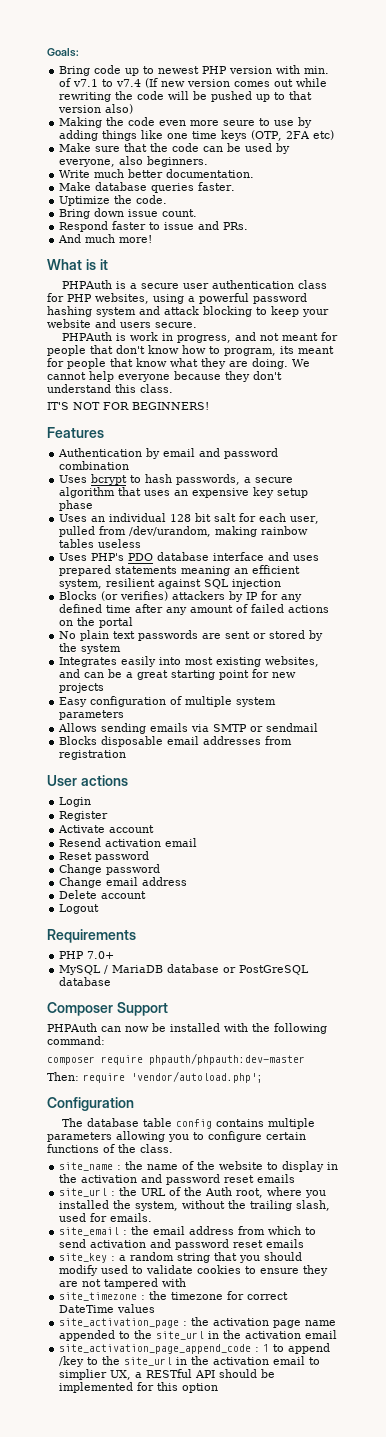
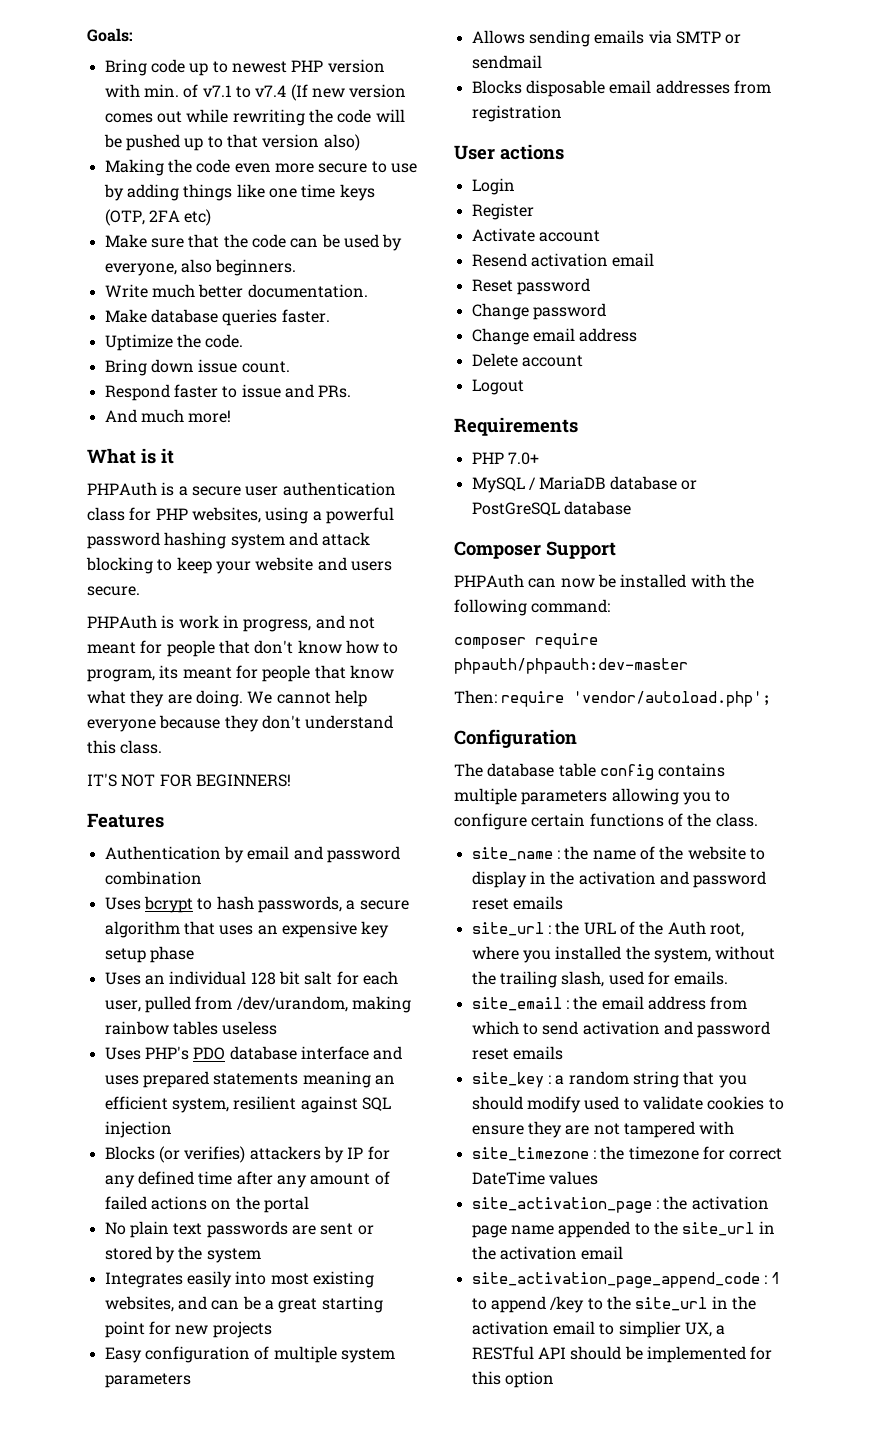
[223,120,256,126] seure -> [318,163,368,173] secure

